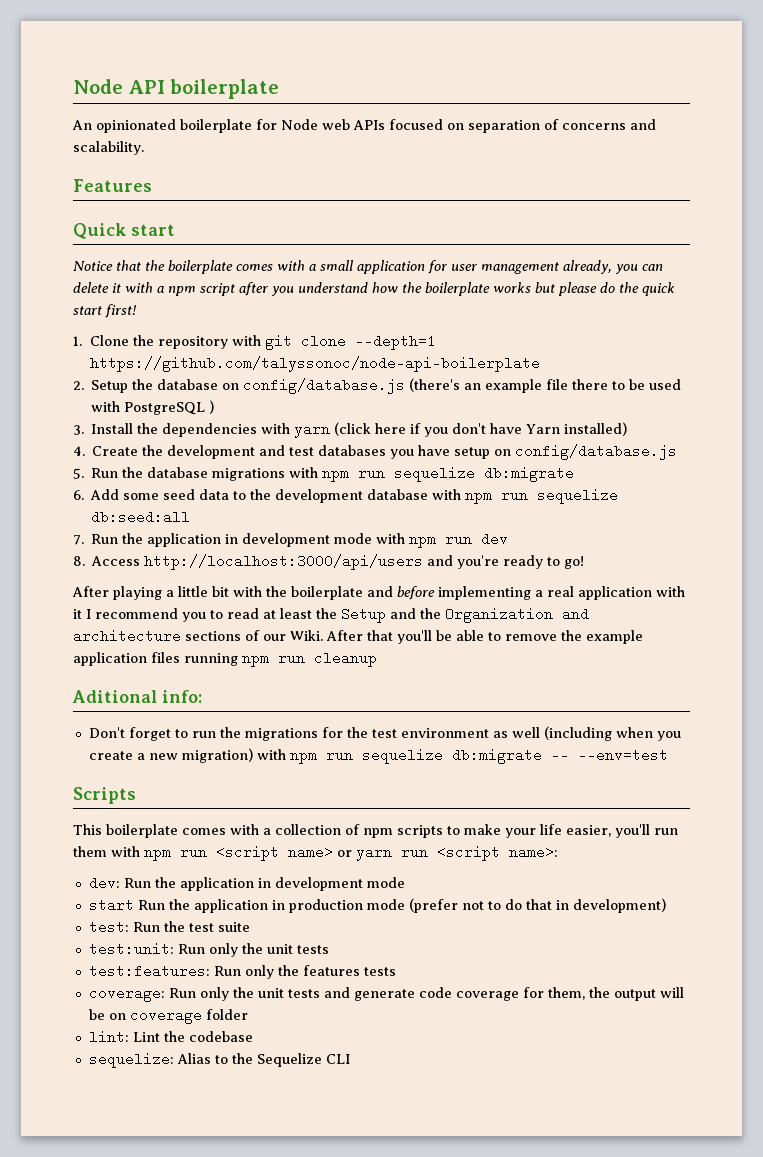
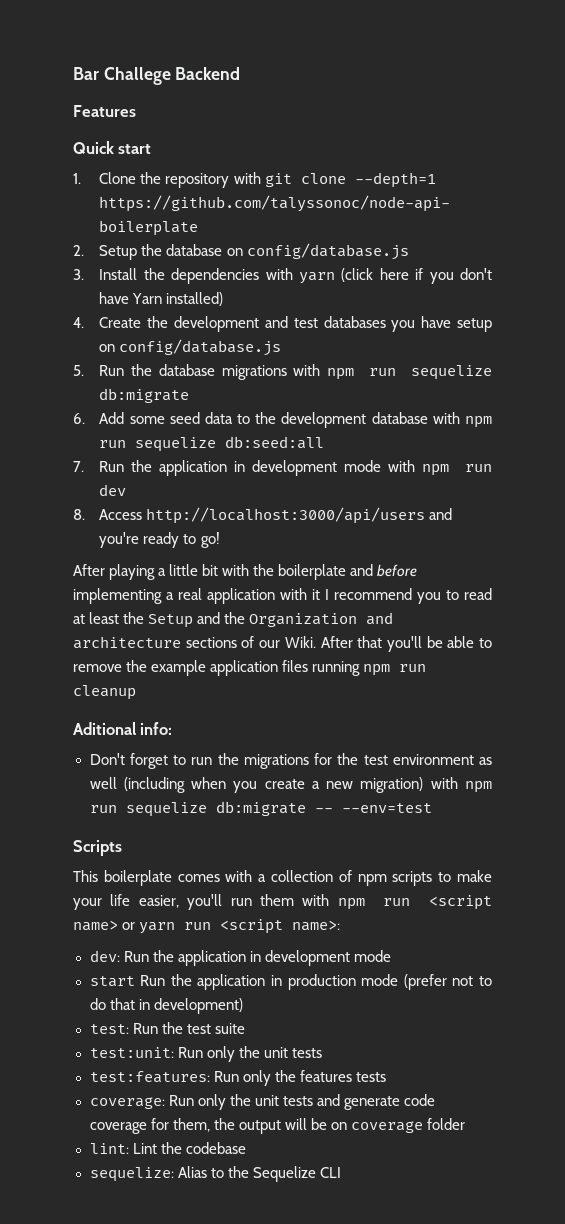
[73,79,280,99] [72,119,656,133] [73,141,144,155] [73,179,152,192] [73,223,175,239] [73,260,663,274] [73,282,675,296] [73,304,137,318] Node API boilerplate // An opinionated boilerplate for Node web APIs focused on separation of concerns and scalability. // Features // Quick start // Notice that the boilerplate comes with a small application for user management already, you can delete it with a npm script after you understand how the boilerplate works but please do the quick start first! -> [73,67,241,85] [73,105,136,117] [73,141,152,154] Bar Challege Backend // Features // Quick start
[409,378,682,393] [91,400,215,415] (there's an example file there to be used with PostgreSQL ) -> (409, 251) none

